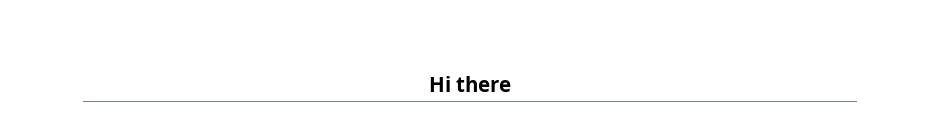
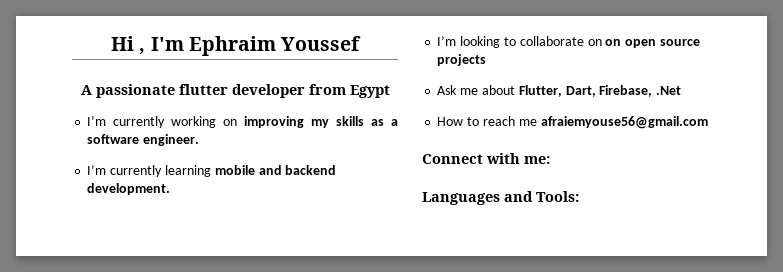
[456,76,512,92] there -> [139,36,362,56] [80,84,390,98] [87,116,398,128] [87,134,200,146] [87,165,337,177] [87,183,171,195] [437,36,700,48] [437,54,487,66] [437,85,682,97] [437,116,708,129] [422,153,550,164] [422,191,579,205] , I'm Ephraim Youssef // A passionate flutter developer from Egypt // I’m currently working on improving my skills as a software engineer. // I’m currently learning mobile and backend development. // I’m looking to collaborate on on open source projects // Ask me about Flutter, Dart, Firebase, .Net // How to reach me afraiemyouse56@gmail.com // Connect with me: // Languages and Tools:

